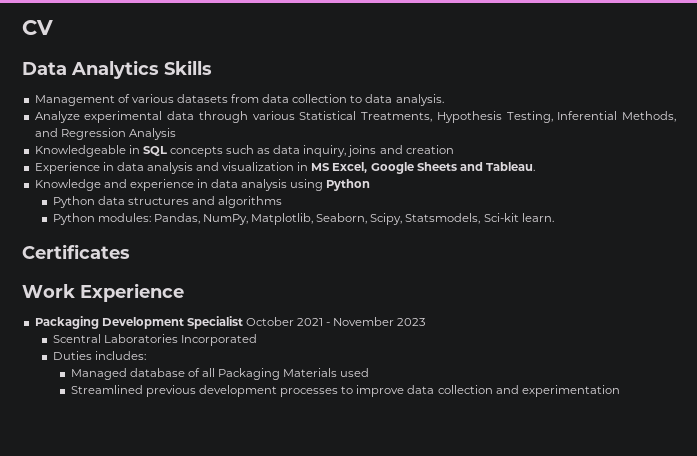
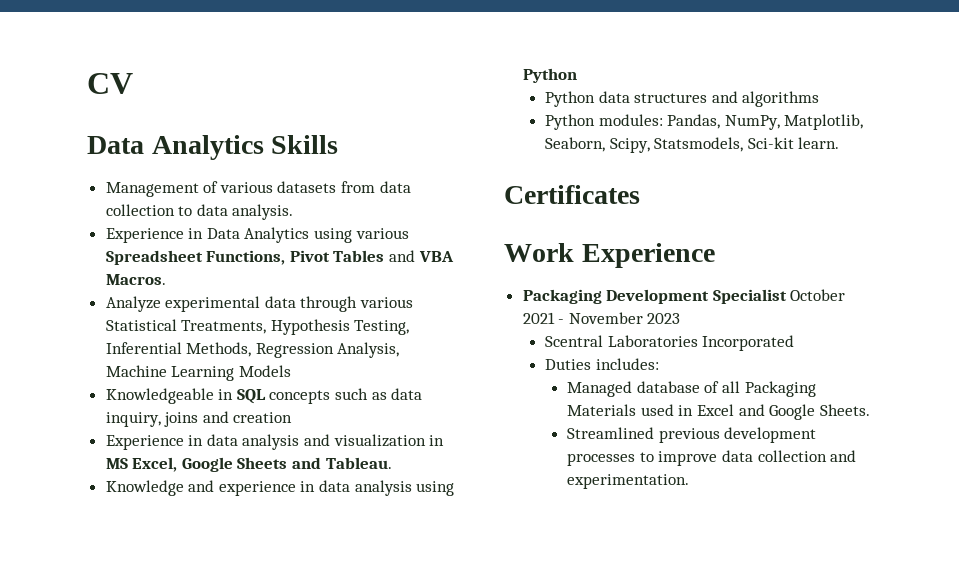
(444, 100) none -> [105,227,409,243] [105,250,454,265] [105,274,166,285] // Experience in Data Analytics using various Spreadsheet Functions, Pivot Tables and VBA Macros.
[34,128,176,140] and Regression Analysis -> [255,342,400,358] [105,365,291,381] Regression Analysis, Machine Learning Models
(370, 372) none -> [678,404,870,420] in Excel and Google Sheets.
[521,385,620,397] experimentation -> [567,474,690,489] experimentation.

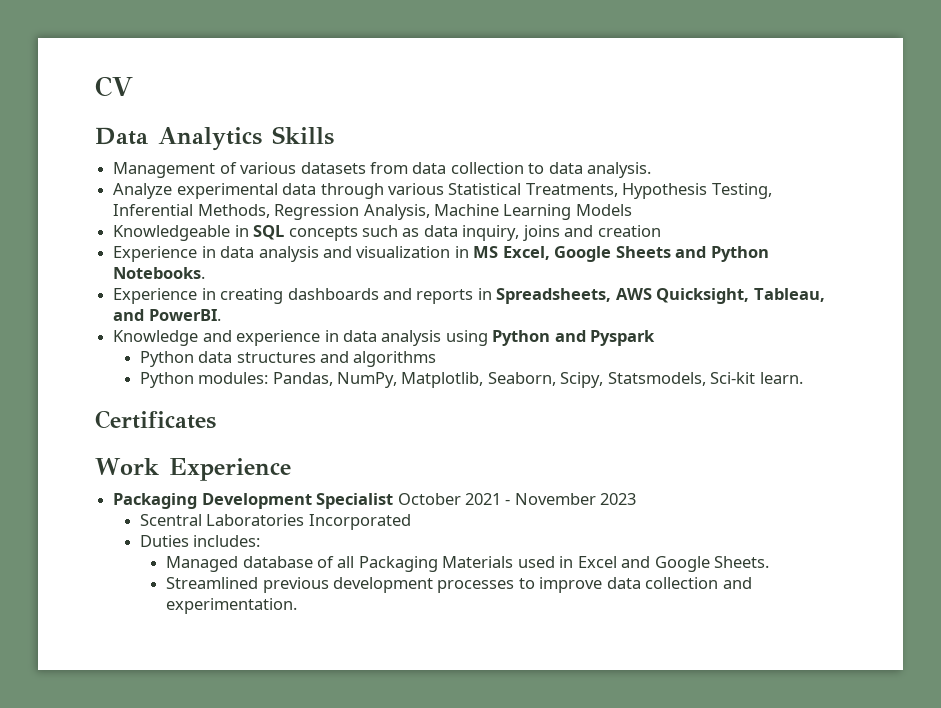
[105,227,409,243] [105,250,454,265] [105,274,166,285] // Experience in Data Analytics using various Spreadsheet Functions, Pivot Tables and VBA Macros. -> (652, 170) none
[325,457,392,469] Tableau. -> [710,246,769,262] [113,267,206,279] [113,288,825,304] [113,309,221,321] Python Notebooks. // Experience in creating dashboards and reports in Spreadsheets, AWS Quicksight, Tableau, and PowerBI.
(577, 75) none -> [554,330,656,346] and Pyspark

